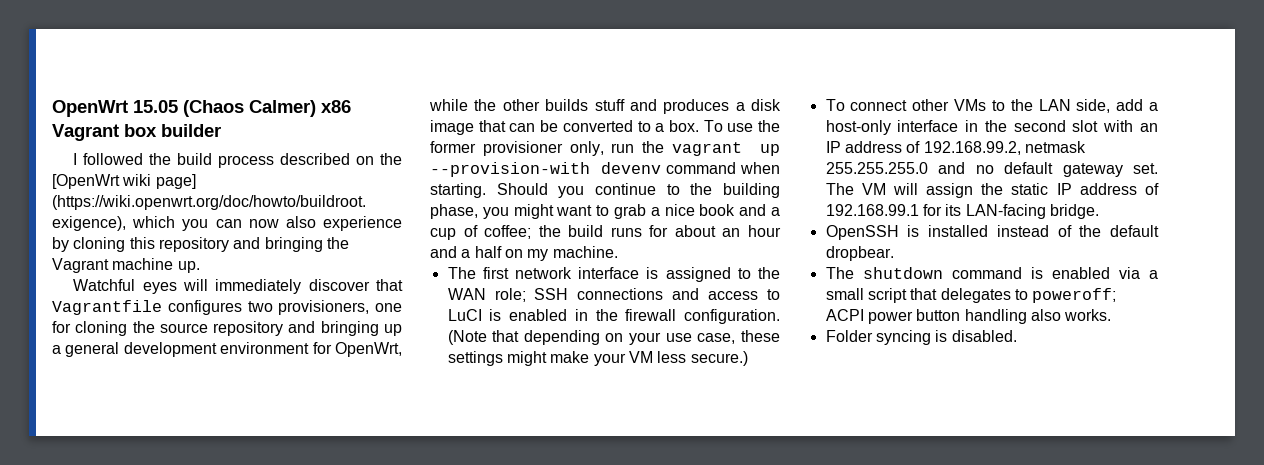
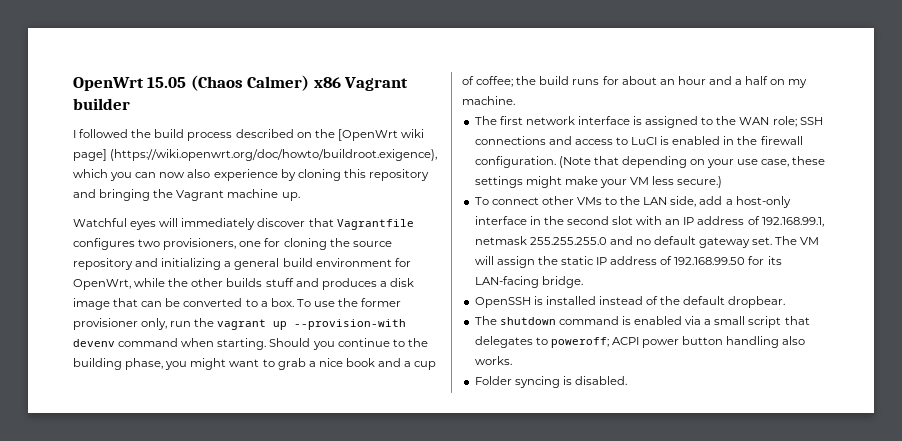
[124,124,157,137] box -> (409, 84) none
[320,321,402,336] bringing up -> [161,258,222,270] initializing
[123,342,217,357] development -> [282,258,313,267] build
[923,141,1021,155] 192.168.99.2, -> [761,217,824,227] 192.168.99.1,
[825,204,919,216] 192.168.99.1 -> [674,257,746,265] 192.168.99.50

